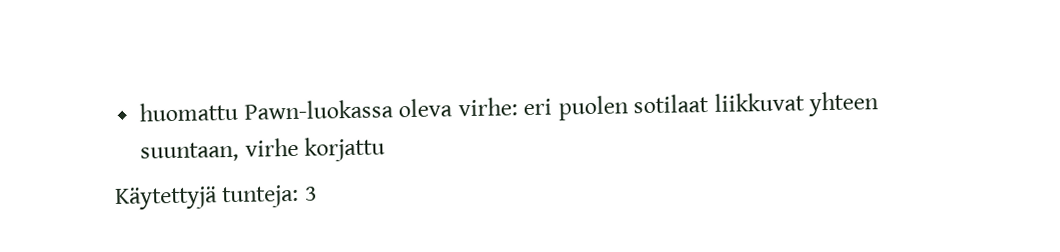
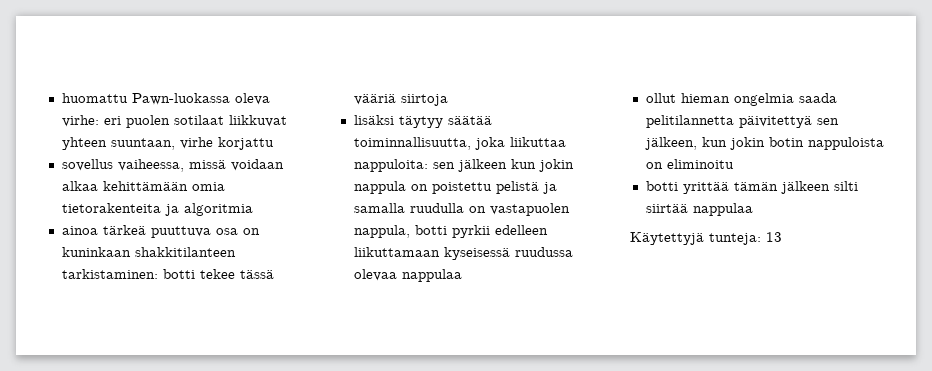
(386, 149) none -> [61,159,284,172] [61,181,225,191] [61,203,253,216] [61,225,260,238] [61,247,236,257] [61,269,274,279] [353,94,448,106] [353,115,492,128] [353,137,566,150] [353,159,574,172] [353,181,557,194] [353,203,570,216] [353,225,548,238] [353,247,573,260] [353,269,462,282] [645,93,837,106] [645,115,839,128] [644,137,884,150] [645,159,734,169] [645,181,858,194] [645,203,753,216] // sovellus vaiheessa, missä voidaan alkaa kehittämään omia tietorakenteita ja algoritmia // ainoa tärkeä puuttuva osa on kuninkaan shakkitilanteen tarkistaminen: botti tekee tässä vääriä siirtoja // lisäksi täytyy säätää toiminnallisuutta, joka liikuttaa nappuloita: sen jälkeen kun jokin nappula on poistettu pelistä ja samalla ruudulla on vastapuolen nappula, botti pyrkii edelleen liikuttamaan kyseisessä ruudussa olevaa nappulaa // ollut hieman ongelmia saada pelitilannetta päivitettyä sen jälkeen, kun jokin botin nappuloista on eliminoitu // botti yrittää tämän jälkeen silti siirtää nappulaa
[303,186,318,201] 3 -> [766,232,782,242] 13

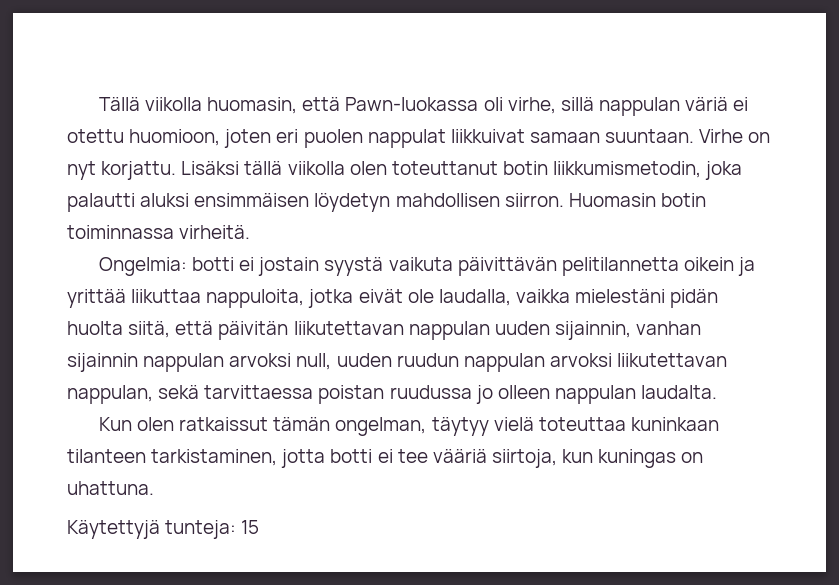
[61,93,270,105] [61,115,287,128] [61,137,274,150] [61,159,284,172] [61,181,225,191] [61,203,253,216] [61,225,260,238] [61,247,236,257] [61,269,274,279] [353,94,448,106] [353,115,492,128] [353,137,566,150] [353,159,574,172] [353,181,557,194] [353,203,570,216] [353,225,548,238] [353,247,573,260] [353,269,462,282] [645,93,837,106] [645,115,839,128] [644,137,884,150] [645,159,734,169] [645,181,858,194] [645,203,753,216] huomattu Pawn-luokassa oleva virhe: eri puolen sotilaat liikkuvat yhteen suuntaan, virhe korjattu // sovellus vaiheessa, missä voidaan alkaa kehittämään omia tietorakenteita ja algoritmia // ainoa tärkeä puuttuva osa on kuninkaan shakkitilanteen tarkistaminen: botti tekee tässä vääriä siirtoja // lisäksi täytyy säätää toiminnallisuutta, joka liikuttaa nappuloita: sen jälkeen kun jokin nappula on poistettu pelistä ja samalla ruudulla on vastapuolen nappula, botti pyrkii edelleen liikuttamaan kyseisessä ruudussa olevaa nappulaa // ollut hieman ongelmia saada pelitilannetta päivitettyä sen jälkeen, kun jokin botin nappuloista on eliminoitu // botti yrittää tämän jälkeen silti siirtää nappulaa -> [98,97,749,116] [67,129,771,148] [67,161,743,180] [67,193,706,212] [67,225,251,239] [98,257,756,276] [67,289,719,308] [67,321,702,340] [67,353,728,372] [67,385,718,404] [98,417,719,436] [67,449,704,468] [67,481,154,495] Tällä viikolla huomasin, että Pawn-luokassa oli virhe, sillä nappulan väriä ei otettu huomioon, joten eri puolen nappulat liikkuivat samaan suuntaan. Virhe on nyt korjattu. Lisäksi tällä viikolla olen toteuttanut botin liikkumismetodin, joka palautti aluksi ensimmäisen löydetyn mahdollisen siirron. Huomasin botin toiminnassa virheitä. // Ongelmia: botti ei jostain syystä vaikuta päivittävän pelitilannetta oikein ja yrittää liikuttaa nappuloita, jotka eivät ole laudalla, vaikka mielestäni pidän huolta siitä, että päivitän liikutettavan nappulan uuden sijainnin, vanhan sijainnin nappulan arvoksi null, uuden ruudun nappulan arvoksi liikutettavan nappulan, sekä tarvittaessa poistan ruudussa jo olleen nappulan laudalta. // Kun olen ratkaissut tämän ongelman, täytyy vielä toteuttaa kuninkaan tilanteen tarkistaminen, jotta botti ei tee vääriä siirtoja, kun kuningas on uhattuna.
[766,232,782,242] 13 -> [241,520,260,534] 15

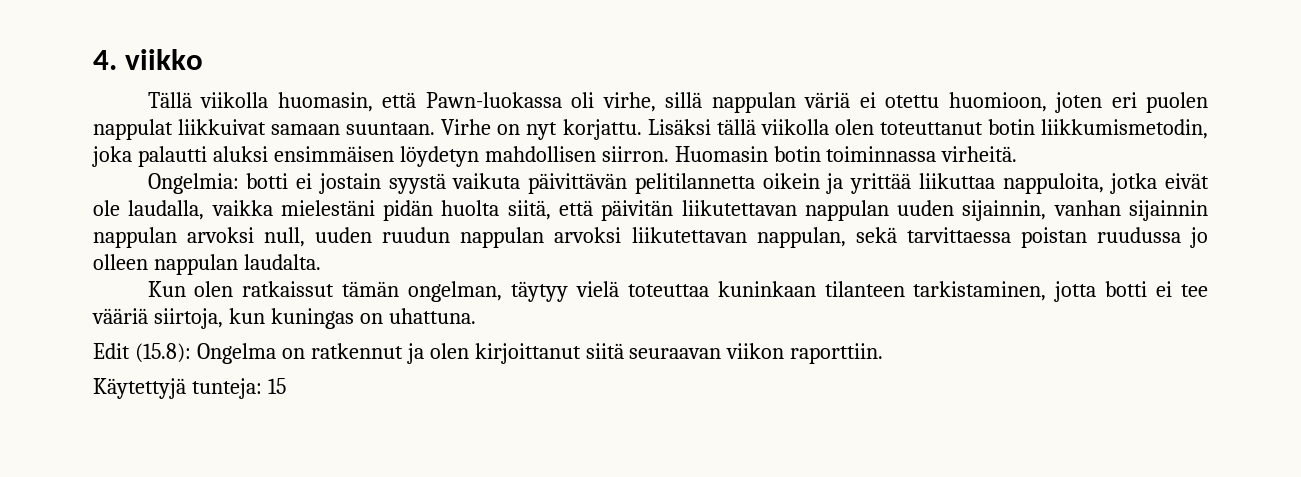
(98, 104) none -> [93,49,204,70] 4. viikko //
(154, 488) none -> [93,343,884,364] // Edit (15.8): Ongelma on ratkennut ja olen kirjoittanut siitä seuraavan viikon raporttiin.

